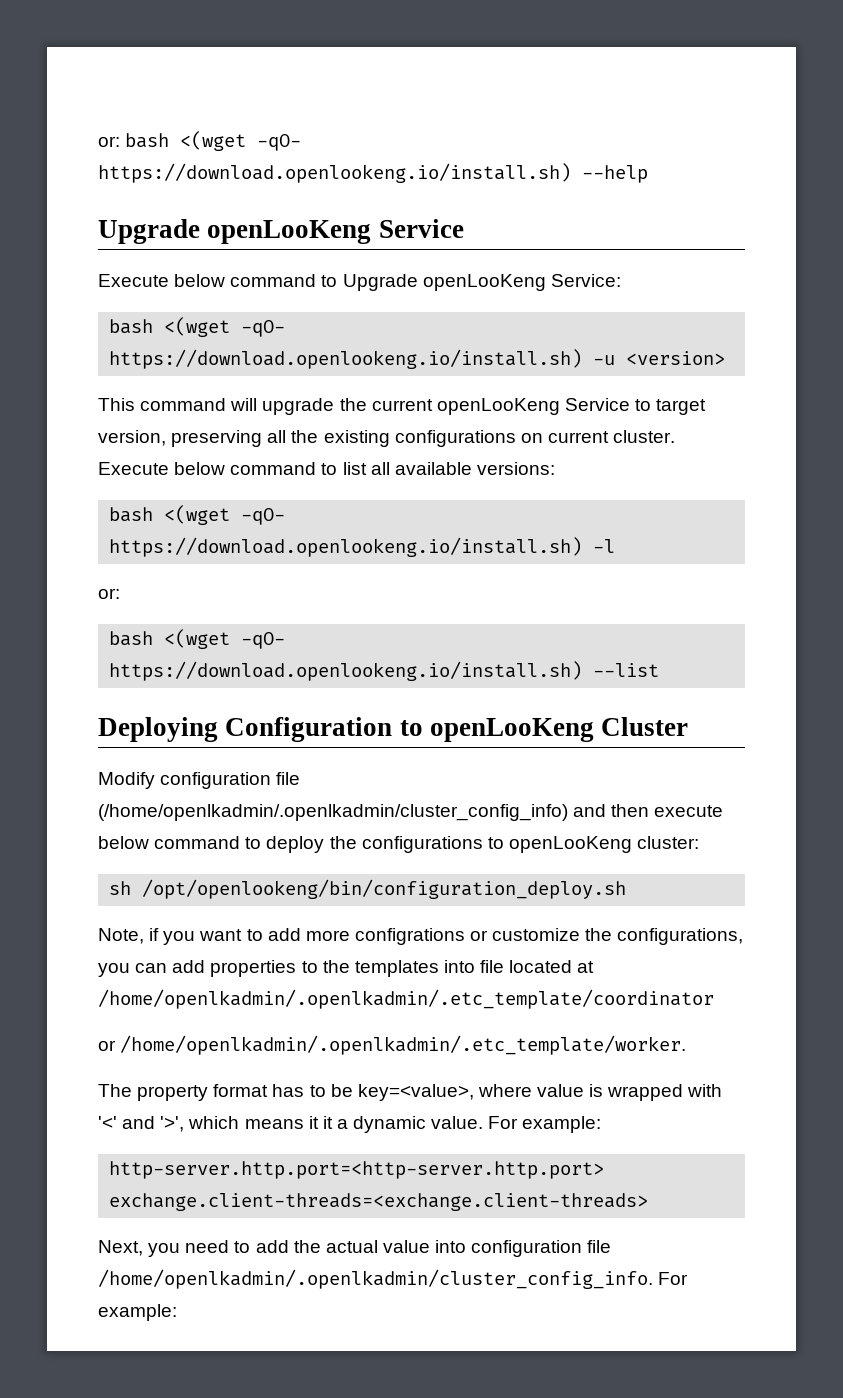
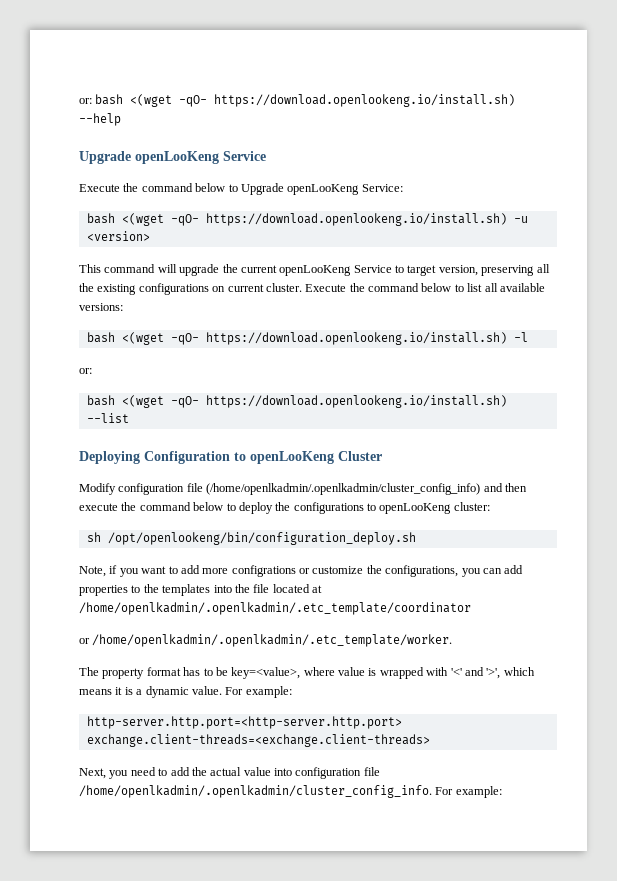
[174,274,317,287] below command -> [123,183,226,192] the command below
[174,462,317,475] below command -> [349,283,452,292] the command below
[98,836,241,849] below command -> [121,502,224,511] the command below
(475, 966) none -> [234,584,250,593] the
[322,1116,333,1129] it -> [124,687,133,695] is

